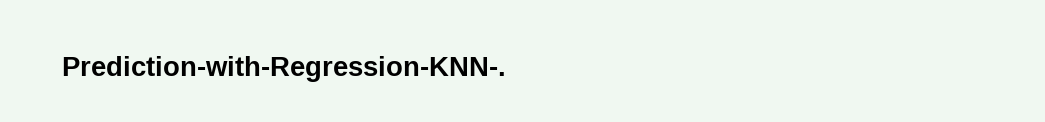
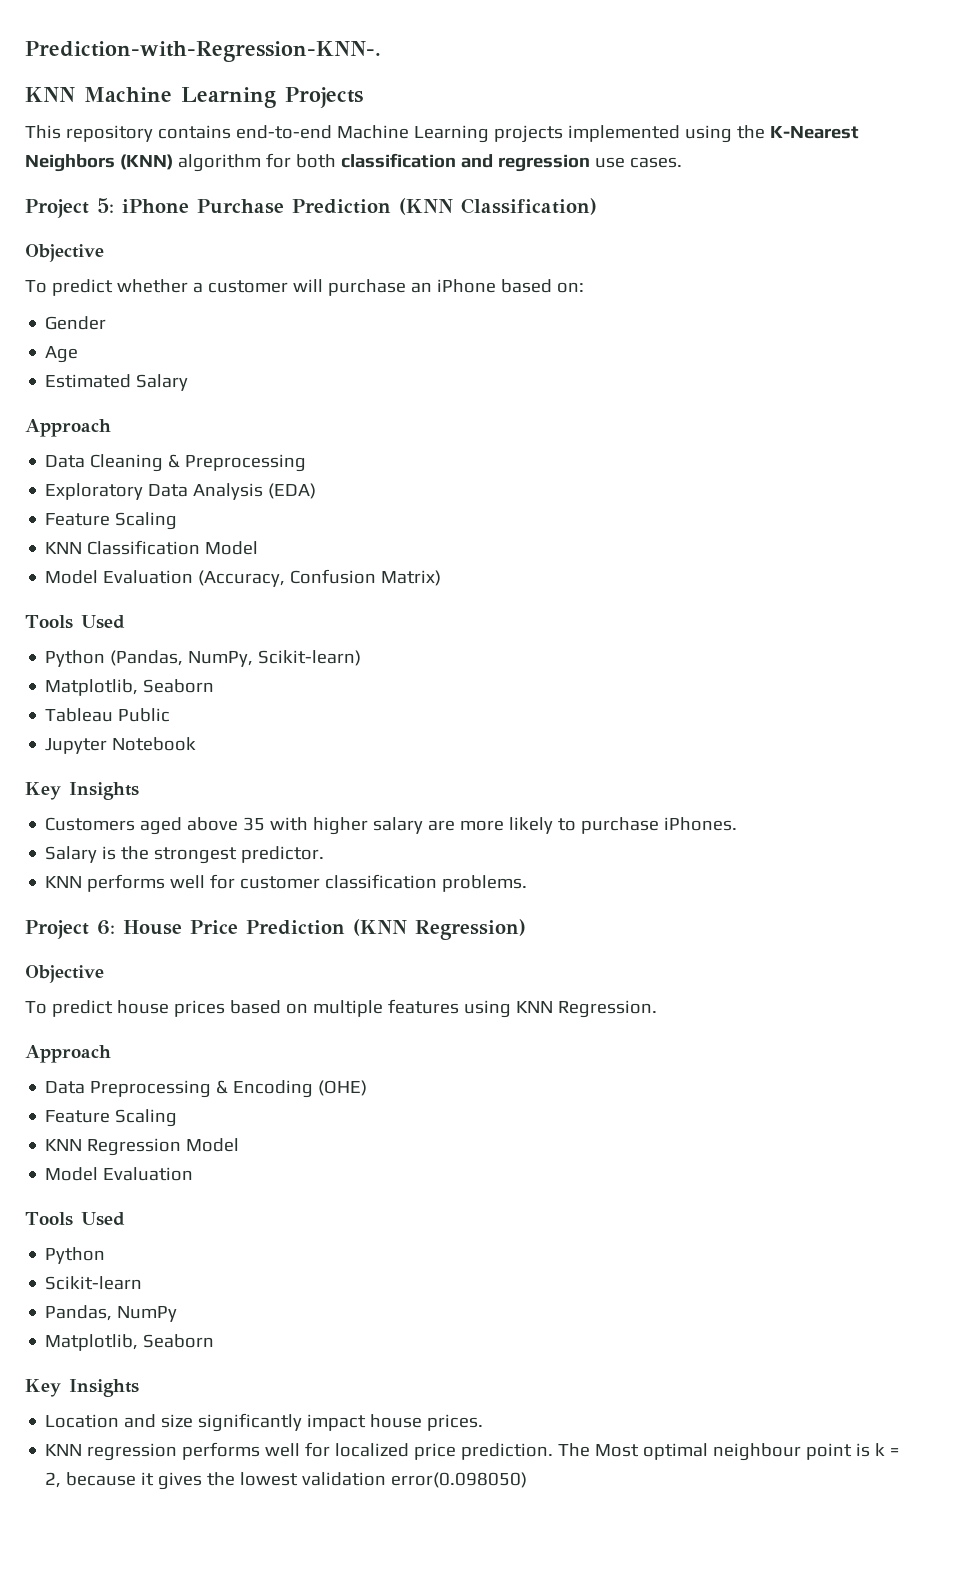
(506, 69) none -> [25,87,363,108] [25,125,859,143] [25,153,682,172] [25,198,597,218] [25,244,104,262] [25,279,584,296] [45,316,107,330] [45,346,79,363] [45,374,189,391] [25,419,111,437] [45,454,307,472] [45,483,317,500] [45,512,178,530] [45,540,259,555] [45,569,442,587] [25,615,125,629] [45,650,362,667] [45,679,215,696] [45,708,171,722] [45,737,197,754] [25,782,139,800] [45,817,738,835] [45,846,325,864] [45,874,528,892] [25,919,526,940] [25,965,104,983] [25,999,657,1018] [25,1045,111,1063] [45,1080,368,1098] [45,1109,178,1127] [45,1138,240,1156] [45,1167,194,1181] [25,1212,125,1226] [45,1247,106,1264] [45,1276,143,1290] [45,1305,178,1322] [45,1334,215,1351] [25,1379,139,1397] [45,1413,484,1432] [45,1442,900,1461] [45,1472,528,1490] // KNN Machine Learning Projects // This repository contains end-to-end Machine Learning projects implemented using the K-Nearest Neighbors (KNN) algorithm for both classification and regression use cases. // Project 5: iPhone Purchase Prediction (KNN Classification) // Objective // To predict whether a customer will purchase an iPhone based on: // Gender // Age // Estimated Salary // Approach // Data Cleaning & Preprocessing // Exploratory Data Analysis (EDA) // Feature Scaling // KNN Classification Model // Model Evaluation (Accuracy, Confusion Matrix) // Tools Used // Python (Pandas, NumPy, Scikit-learn) // Matplotlib, Seaborn // Tableau Public // Jupyter Notebook // Key Insights // Customers aged above 35 with higher salary are more likely to purchase iPhones. // Salary is the strongest predictor. // KNN performs well for customer classification problems. // Project 6: House Price Prediction (KNN Regression) // Objective // To predict house prices based on multiple features using KNN Regression. // Approach // Data Preprocessing & Encoding (OHE) // Feature Scaling // KNN Regression Model // Model Evaluation // Tools Used // Python // Scikit-learn // Pandas, NumPy // Matplotlib, Seaborn // Key Insights // Location and size significantly impact house prices. // KNN regression performs well for localized price prediction. The Most optimal neighbour point is k = 2, because it gives the lowest validation error(0.098050)

